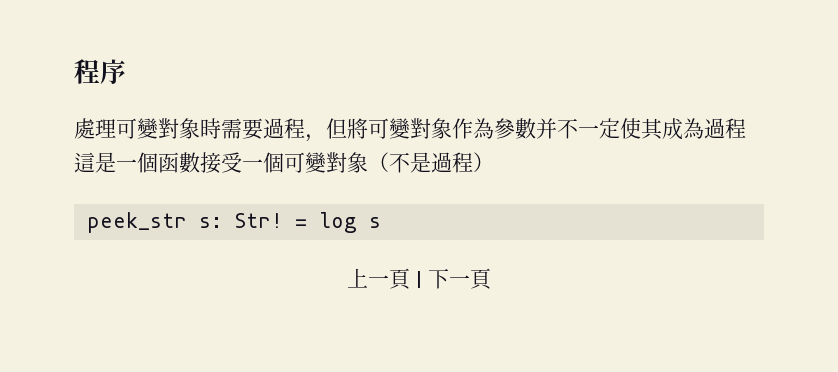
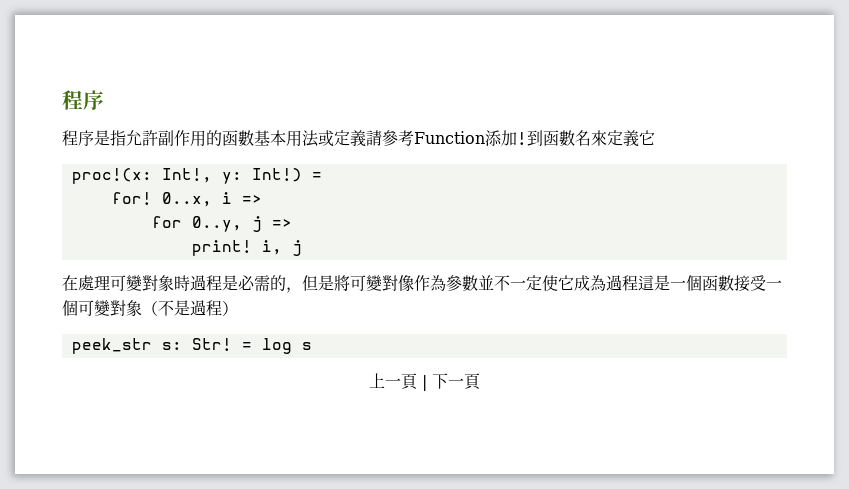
[74,118,347,142] 處理可變對象時需要過程，但 -> [62,130,655,147] [71,168,322,184] [111,192,262,207] [151,216,292,232] [191,240,302,256] [62,275,334,293] 程序是指允許副作用的函數基本用法或定義請參考Function添加!到函數名來定義它 // proc!(x: Int!, y: Int!) = // for! 0..x, i => // for 0..y, j => // print! i, j // 在處理可變對象時過程是必需的，但是
[431,118,452,139] 象 -> [398,275,414,292] 像
[536,118,557,139] 并 -> [478,275,494,290] 並
[641,118,663,140] 其 -> [558,275,574,290] 它

